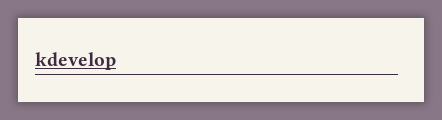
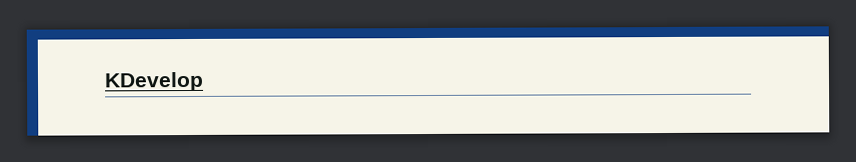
[35,52,116,70] kdevelop -> [104,71,204,92] KDevelop

